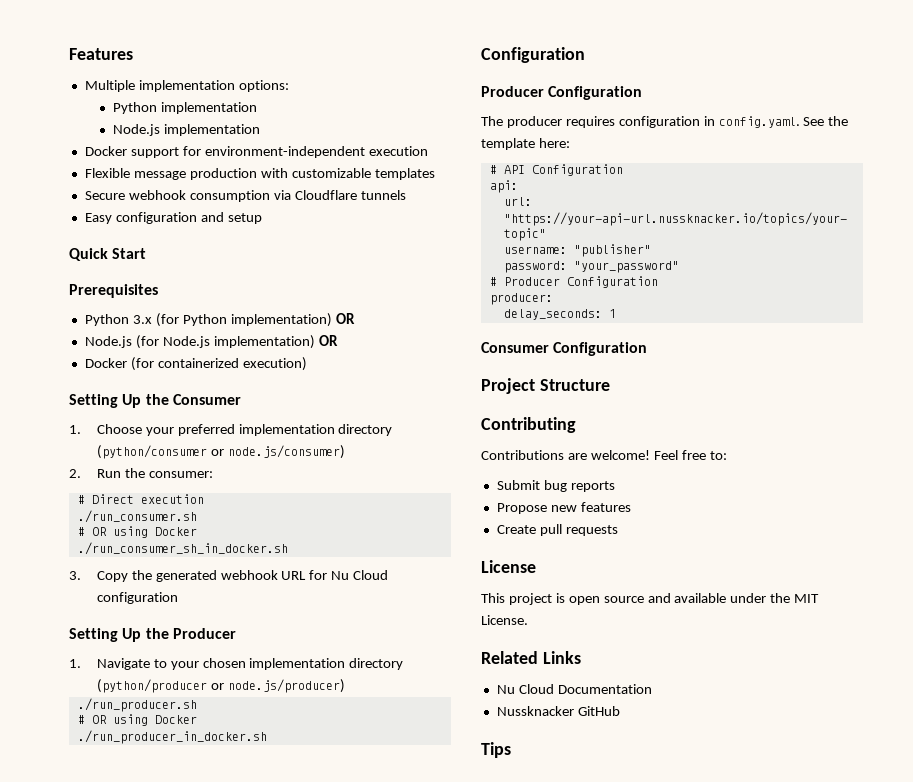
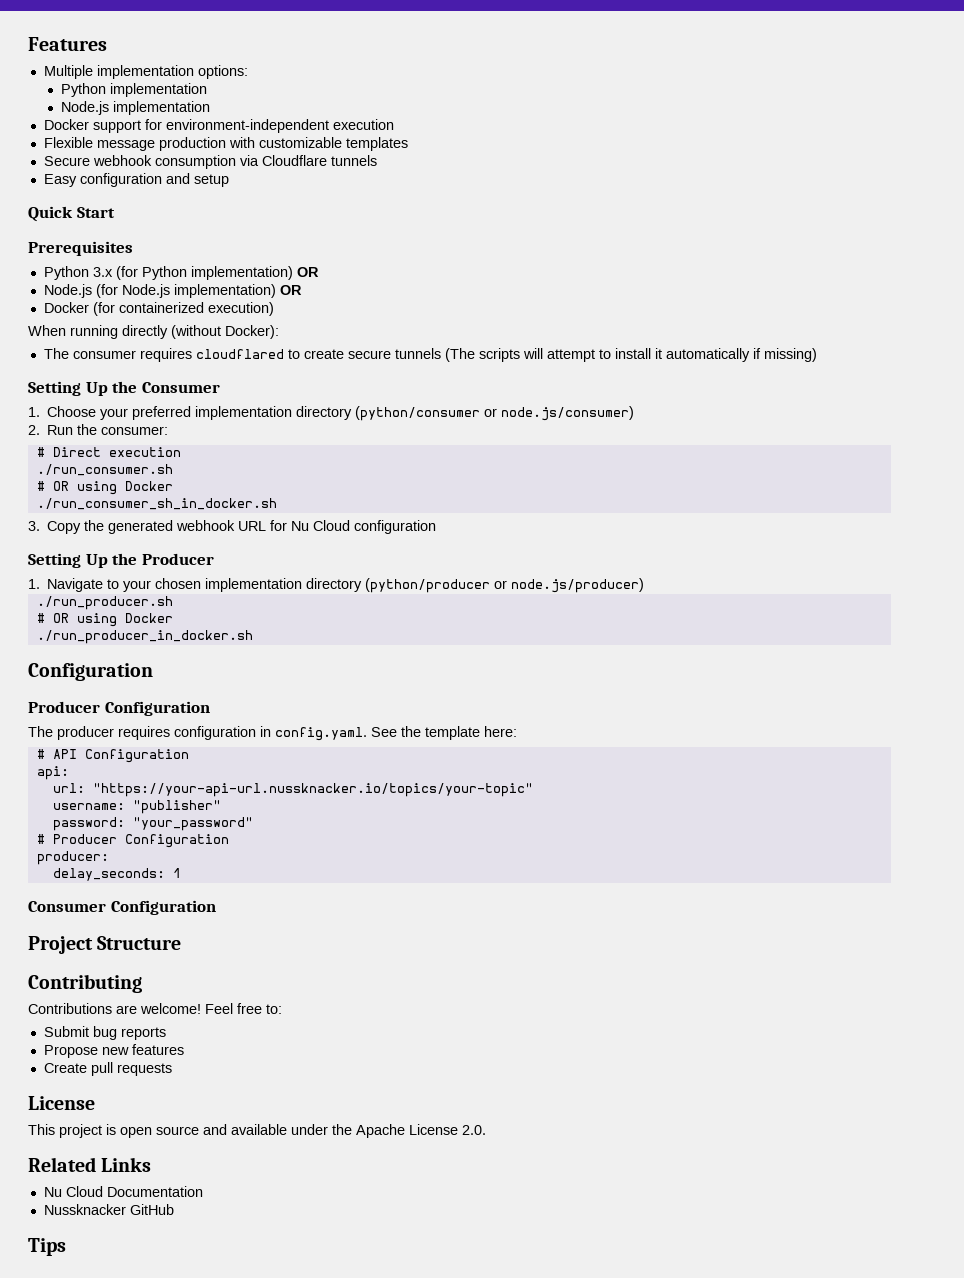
(307, 364) none -> [28,325,279,339] [43,348,817,362] // When running directly (without Docker): // The consumer requires cloudflared to create secure tunnels (The scripts will attempt to install it automatically if missing)
[794,594,820,603] [481,615,528,625] MIT License. -> [356,1124,486,1138] Apache License 2.0.

